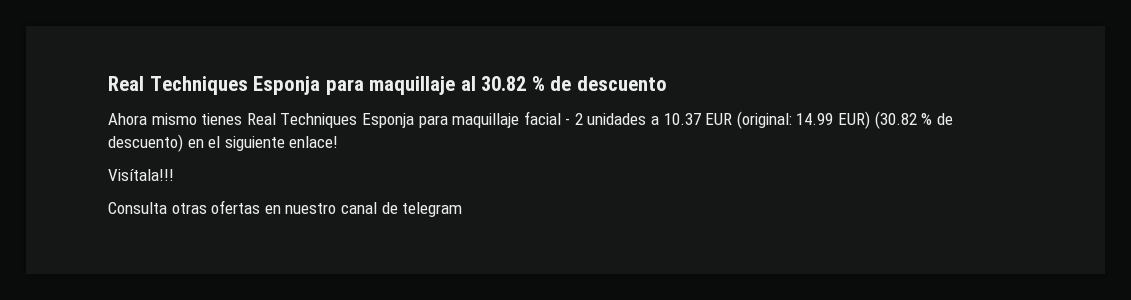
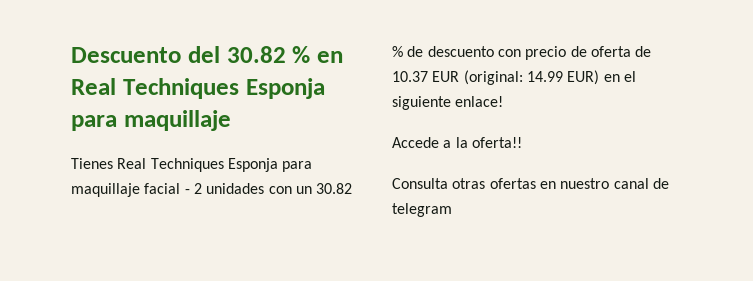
[108,76,667,95] [108,113,243,125] Real Techniques Esponja para maquillaje al 30.82 % de descuento // Ahora mismo tienes -> [71,46,343,63] [71,78,325,99] [71,110,231,131] [71,158,113,169] Descuento del 30.82 % en Real Techniques Esponja para maquillaje // Tienes
[651,116,660,125] a -> [268,183,353,194] [392,46,652,60] con un 30.82 % de descuento con precio de oferta de
[874,111,953,129] [108,134,183,152] (30.82 % de descuento) -> (600, 77) none
[108,169,174,181] Visítala!!! -> [392,137,522,148] Accede a la oferta!!

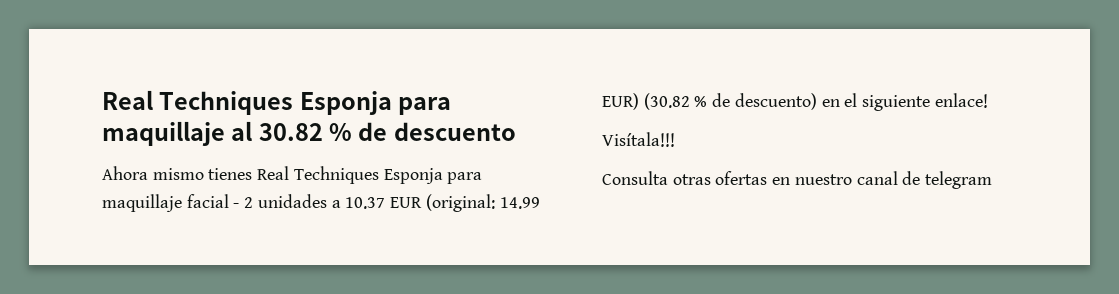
[71,46,343,63] [71,78,325,99] [71,110,231,131] [71,158,113,169] Descuento del 30.82 % en Real Techniques Esponja para maquillaje // Tienes -> [102,90,452,115] [102,121,516,146] [102,166,253,180] Real Techniques Esponja para maquillaje al 30.82 % de descuento // Ahora mismo tienes
[268,183,353,194] [392,46,652,60] con un 30.82 % de descuento con precio de oferta de -> [331,200,341,208] a
(600, 77) none -> [643,93,817,110] (30.82 % de descuento)
[392,137,522,148] Accede a la oferta!! -> [602,132,675,147] Visítala!!!

